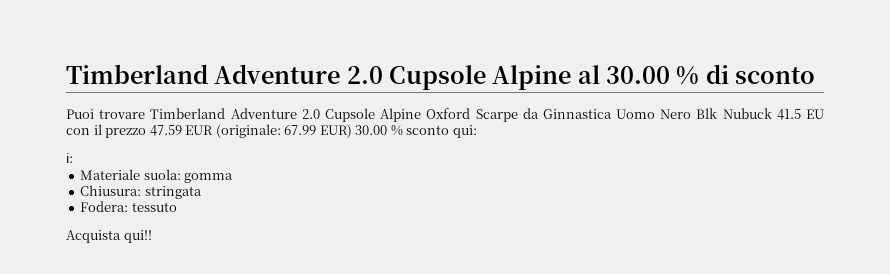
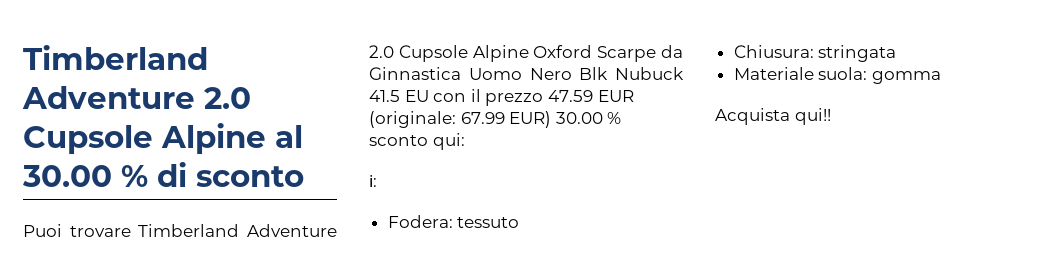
(73, 158) none -> [387,215,520,228] [733,45,897,62] // Fodera: tessuto // Chiusura: stringata
[80,185,202,199] [80,201,177,212] // Chiusura: stringata // Fodera: tessuto -> (941, 77) none

